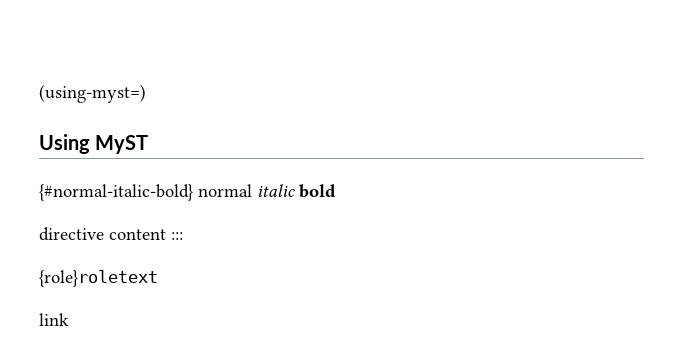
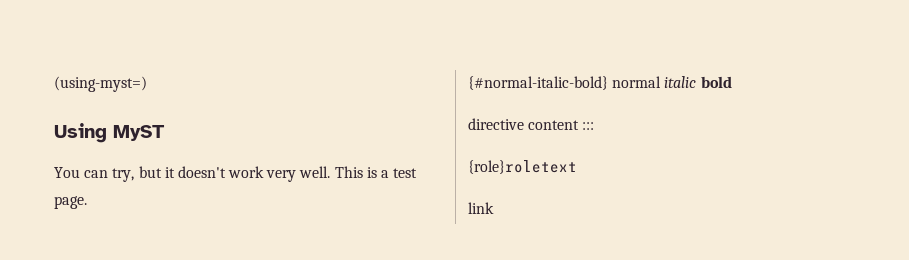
(149, 144) none -> [54,166,418,182] [54,196,87,209] // You can try, but it doesn't work very well. This is a test page.

